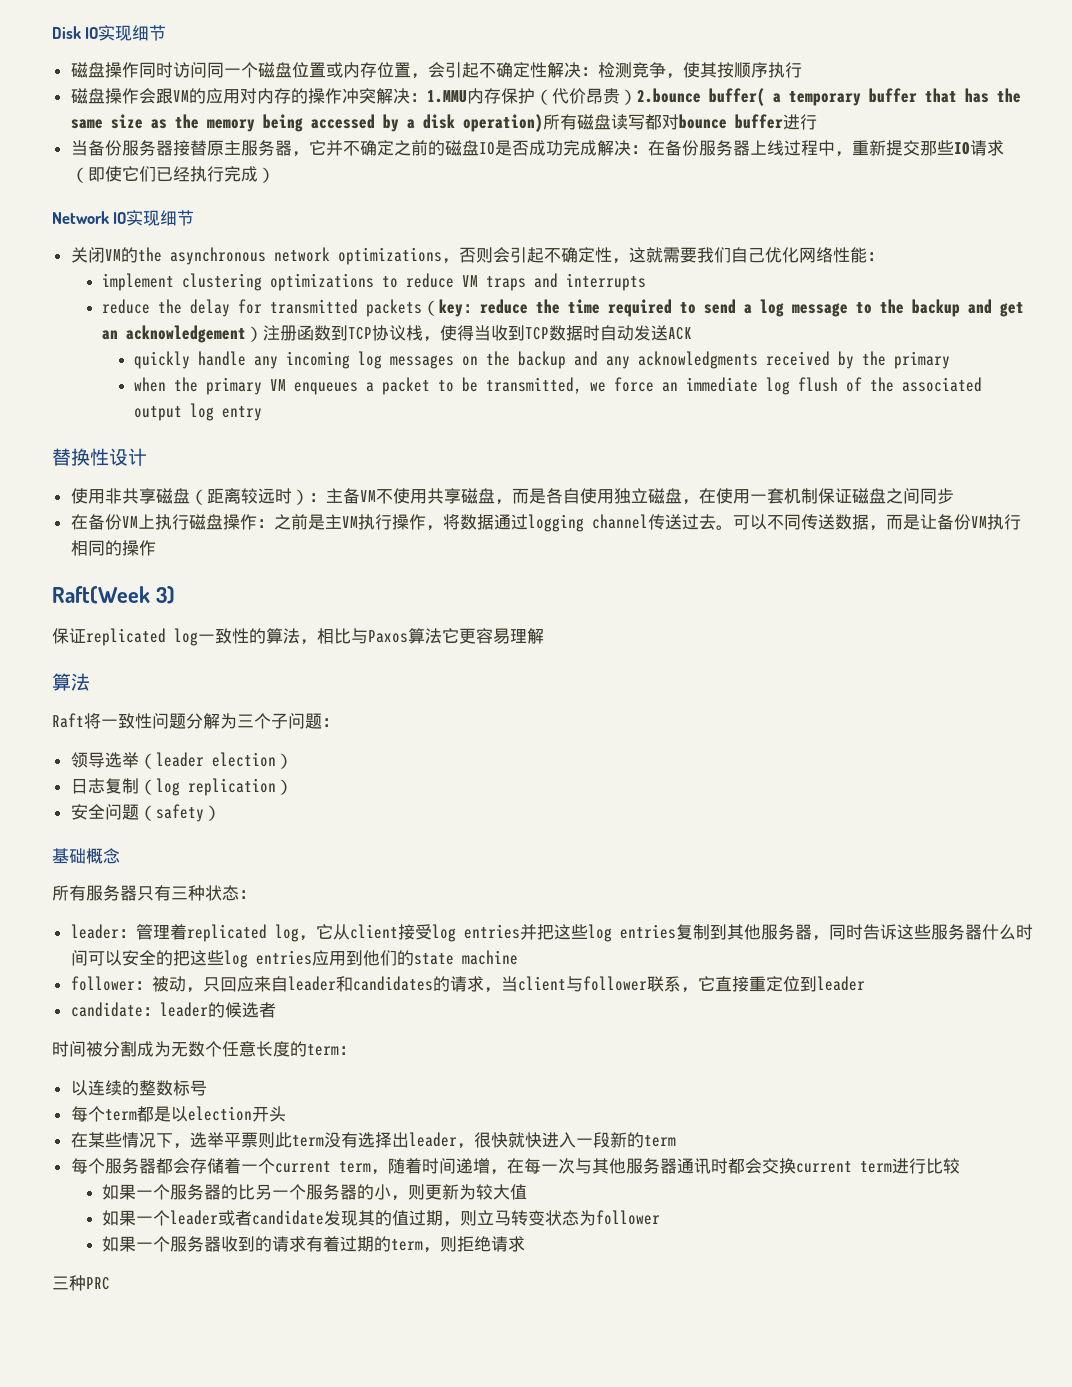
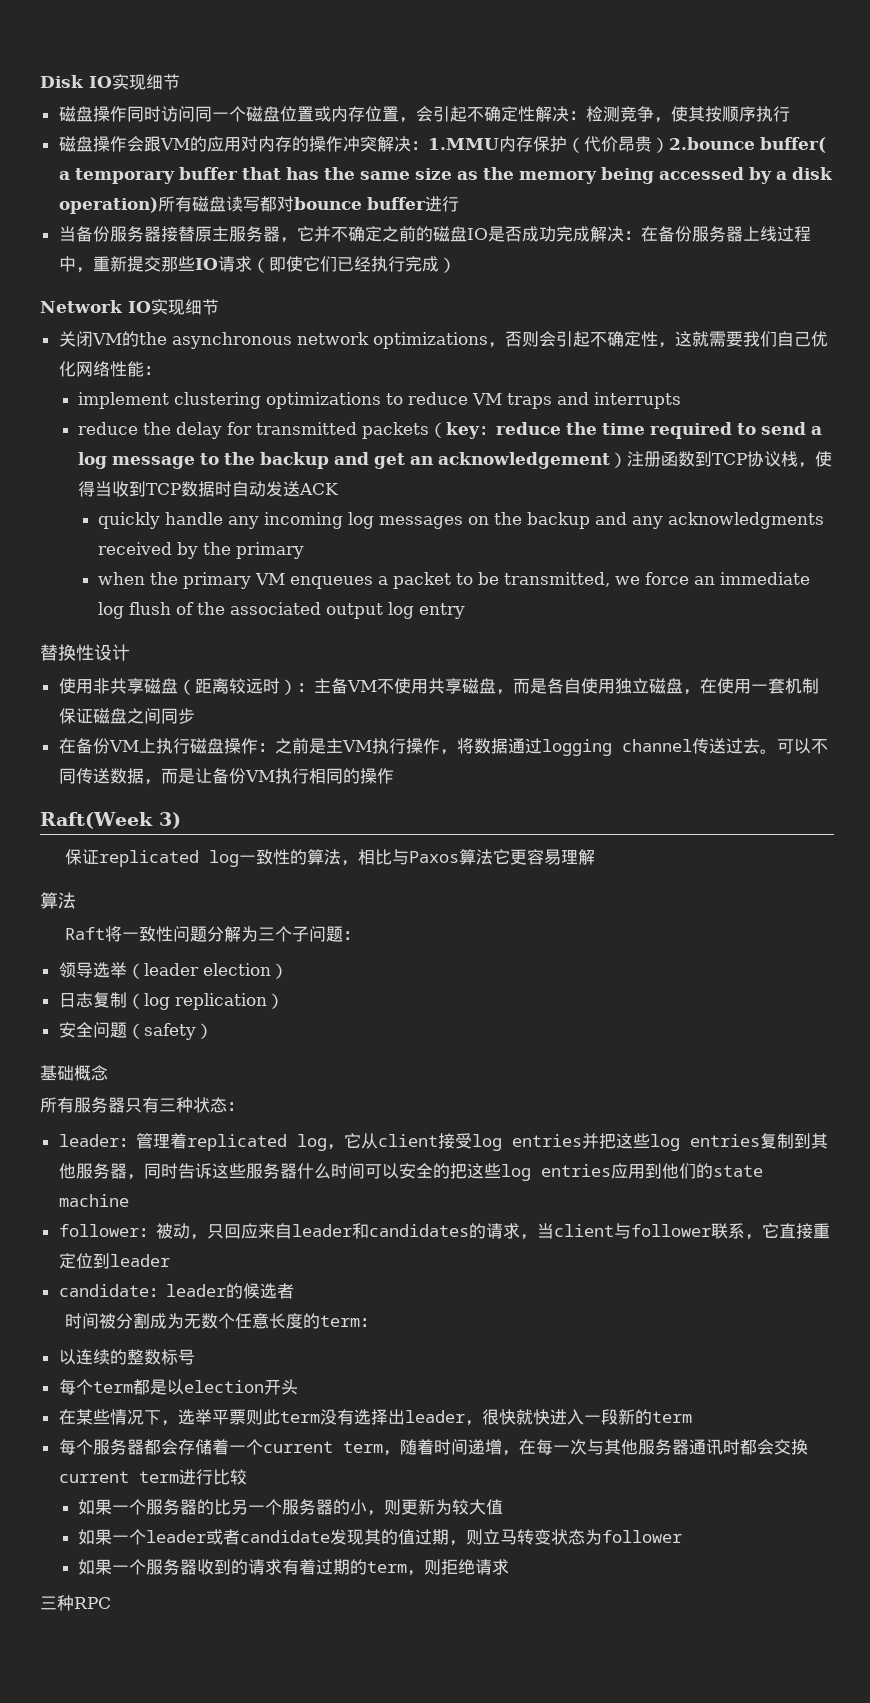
[86,1277,110,1290] PRC -> [74,1597,111,1609] RPC

